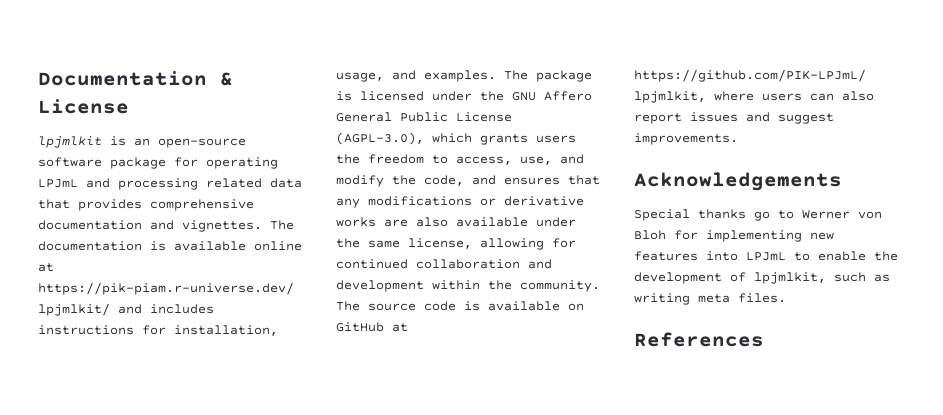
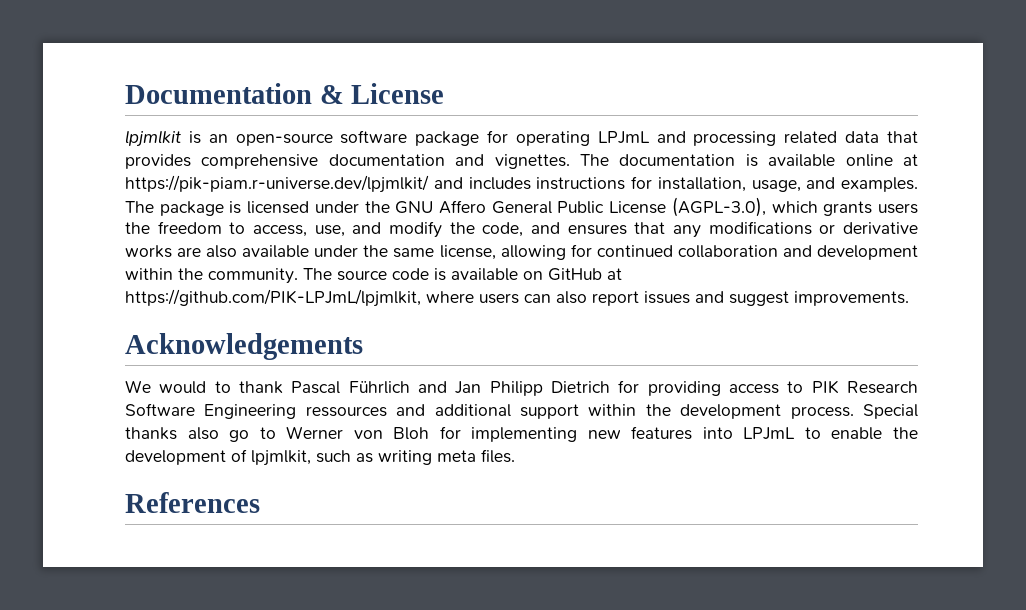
(842, 181) none -> [125,380,919,396] [125,403,854,419] We would to thank Pascal Führlich and Jan Philipp Dietrich for providing access to PIK Research Software Engineering ressources and additional support within the development process.
(746, 214) none -> [187,427,219,440] also

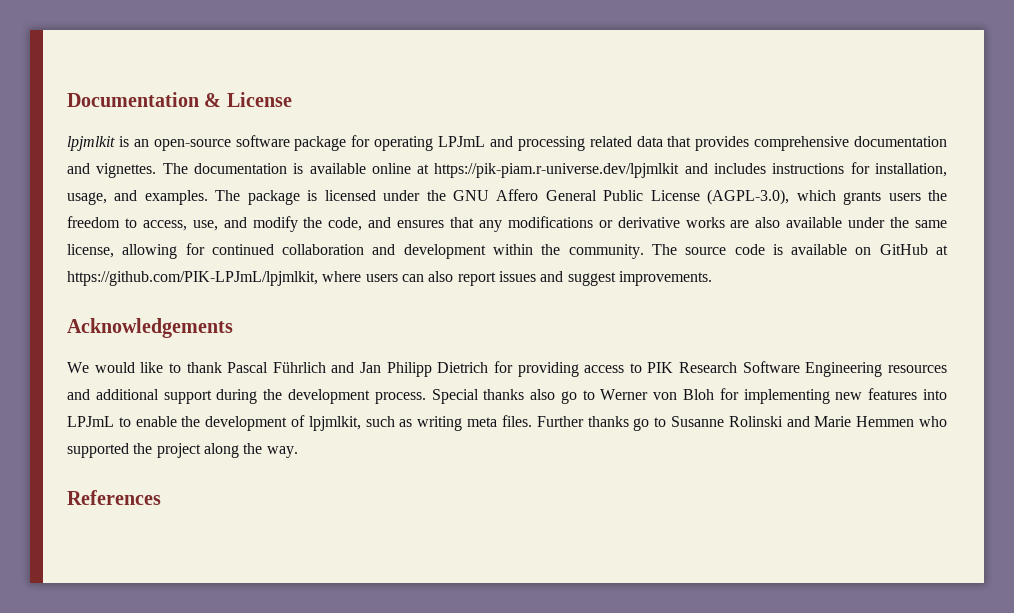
[125,175,429,193] https://pik-piam.r-universe.dev/lpjmlkit/ -> [434,163,680,178] https://pik-piam.r-universe.dev/lpjmlkit
(207, 387) none -> [140,362,164,373] like
[305,406,387,417] ressources -> [888,365,948,373] resources
[588,404,637,416] within -> [216,389,258,404] during
(515, 456) none -> [536,416,948,431] [67,443,298,458] Further thanks go to Susanne Rolinski and Marie Hemmen who supported the project along the way.

